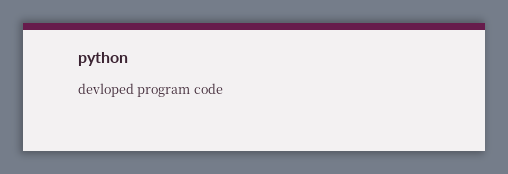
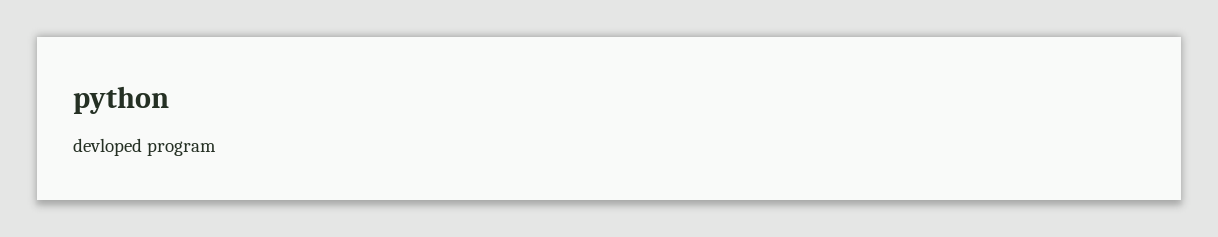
[193,83,223,94] code -> (217, 148) none

